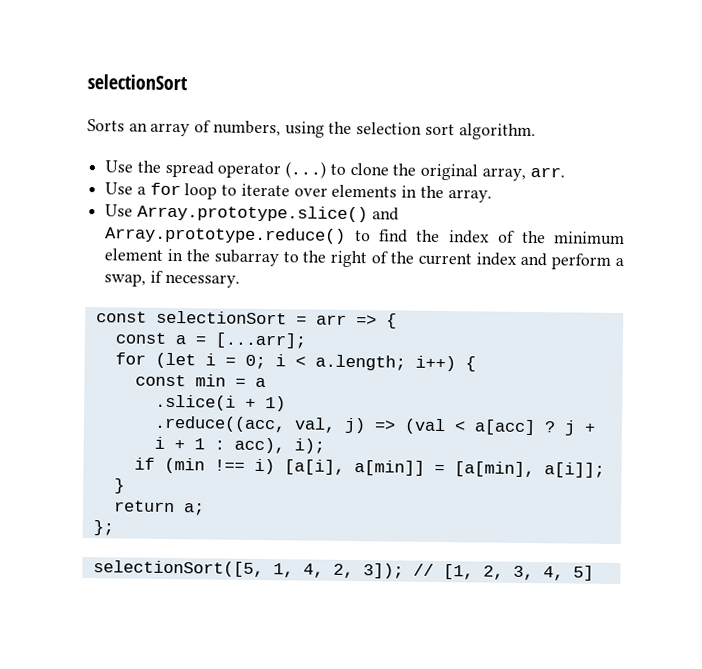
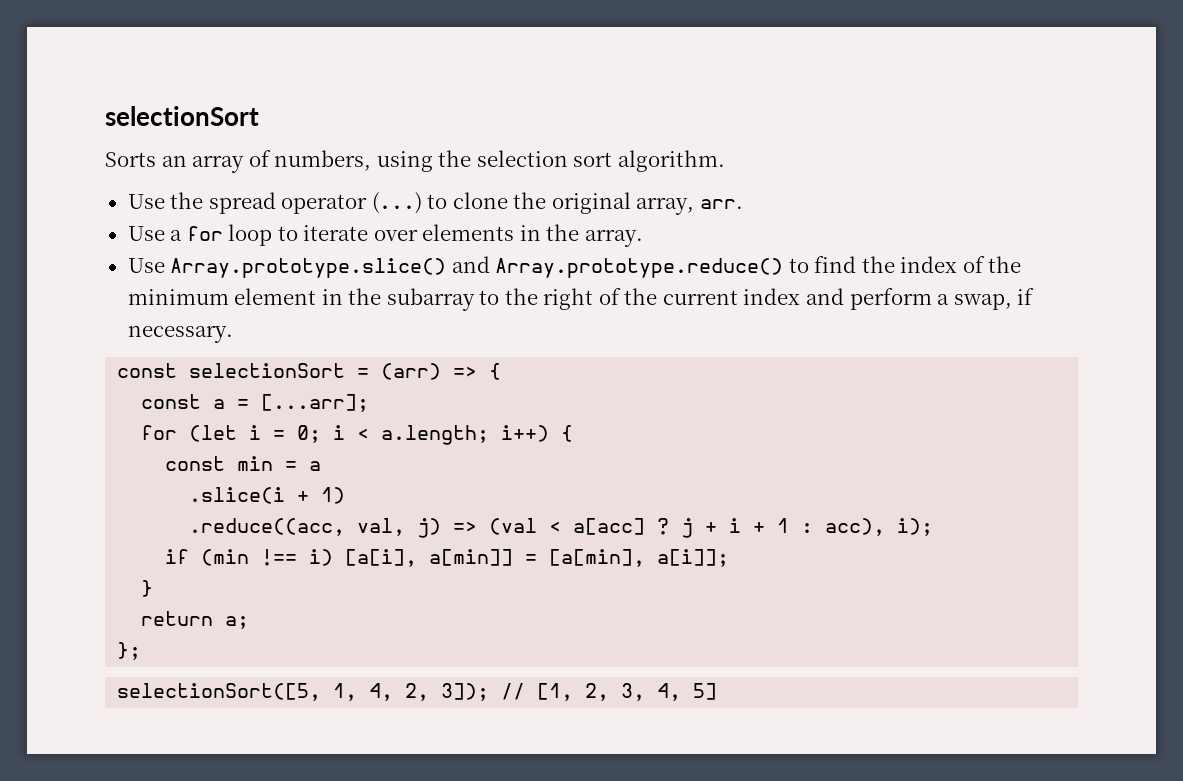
[315,314,347,325] arr -> [381,363,442,380] (arr)

